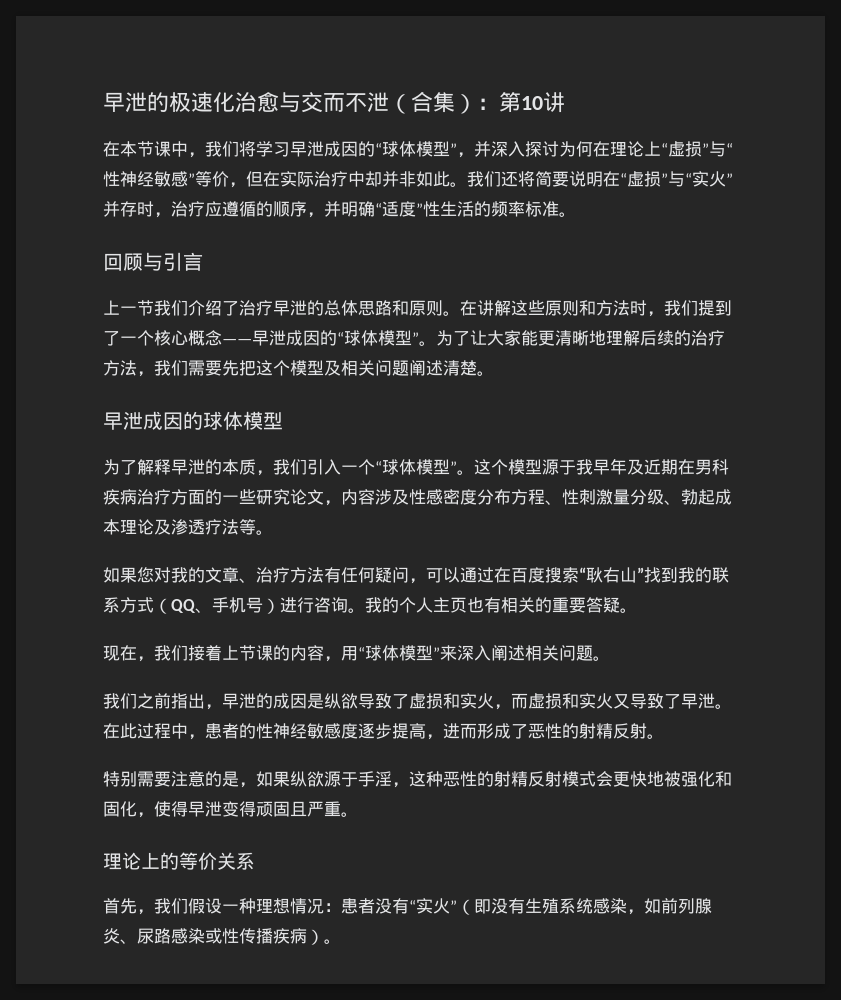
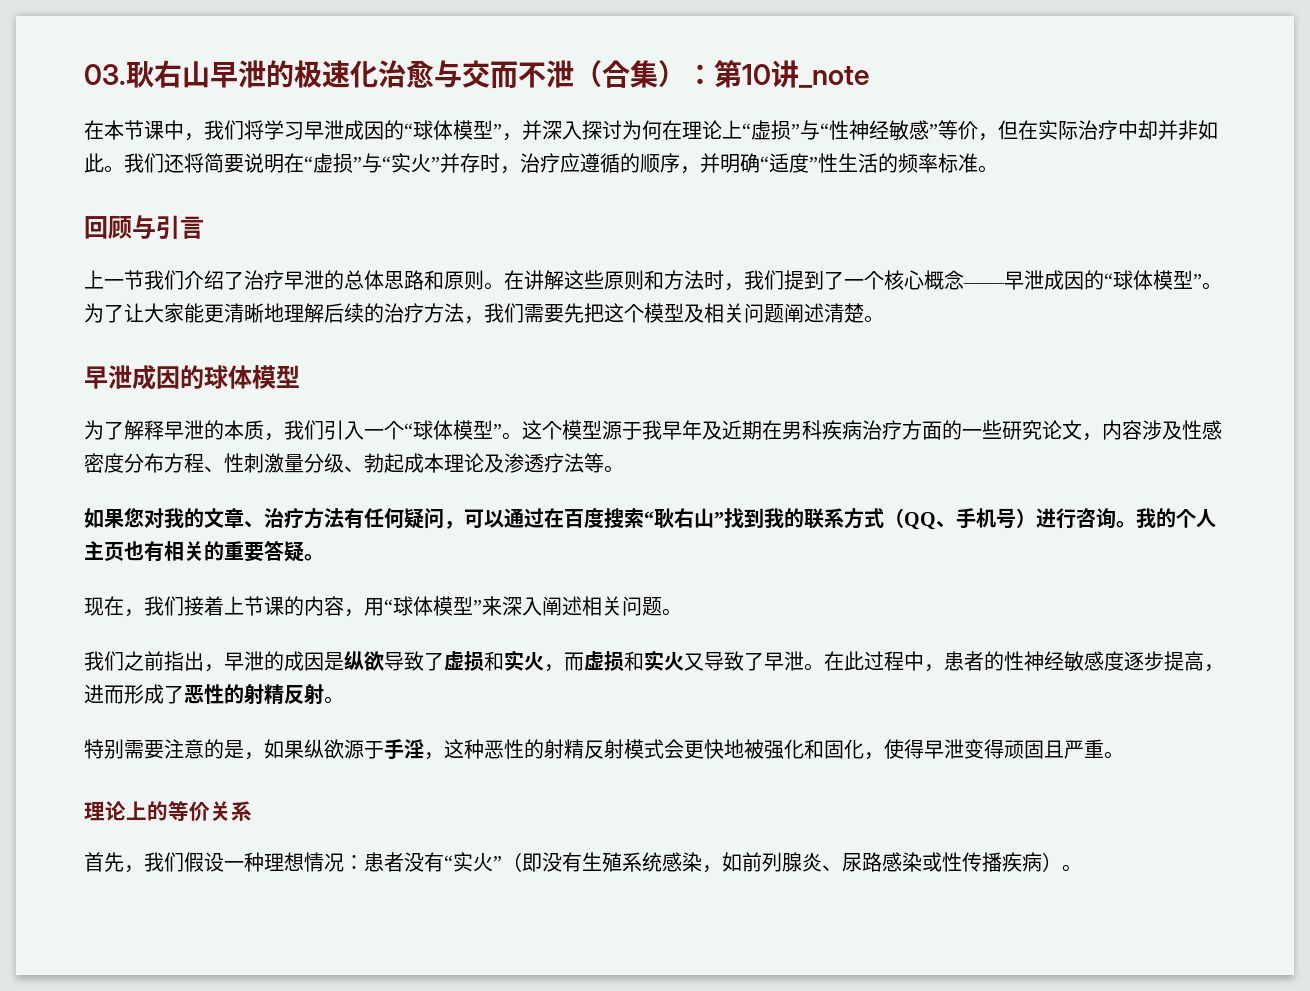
(103, 102) none -> [84,60,210,88] 03.耿右山
(565, 102) none -> [799,66,869,88] _note

